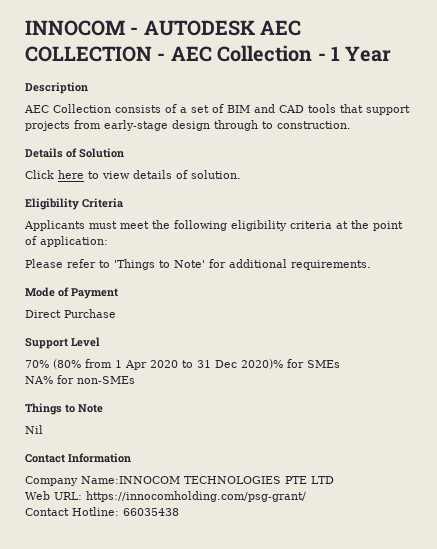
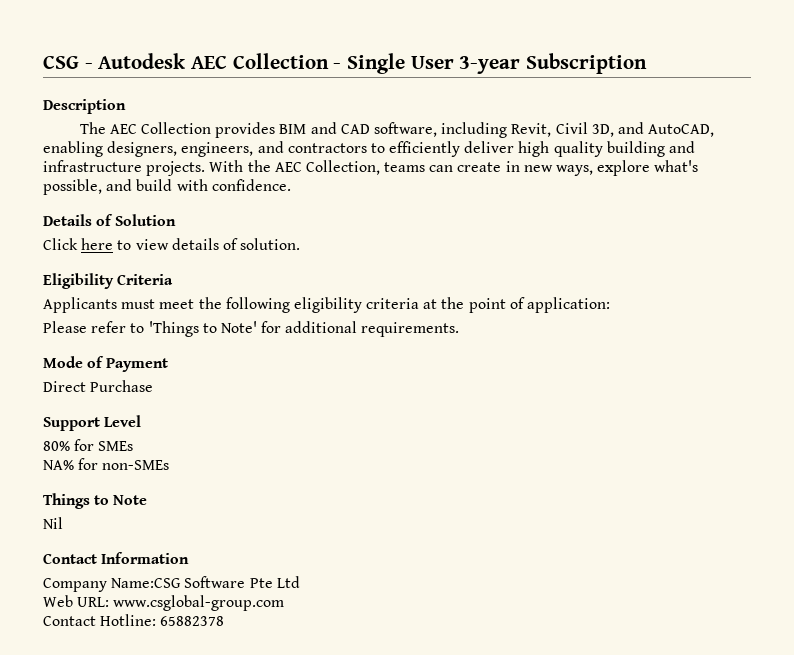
[25,20,302,36] [25,45,392,62] INNOCOM - AUTODESK AEC COLLECTION - AEC Collection - 1 Year -> [43,53,648,74] CSG - Autodesk AEC Collection - Single User 3-year Subscription
[24,104,410,115] [25,120,351,131] AEC Collection consists of a set of BIM and CAD tools that support projects from early-stage design through to construction. -> [79,122,715,138] [43,141,696,157] [43,160,699,176] [43,179,291,195] The AEC Collection provides BIM and CAD software, including Revit, Civil 3D, and AutoCAD, enabling designers, engineers, and contractors to efficiently deliver high quality building and infrastructure projects. With the AEC Collection, teams can create in new ways, explore what's possible, and build with confidence.
[25,359,283,370] 70% (80% from 1 Apr 2020 to 31 Dec 2020)% -> [43,441,70,451] 80%
[81,476,334,484] Name:INNOCOM TECHNOLOGIES PTE LTD -> [111,576,300,588] Name:CSG Software Pte Ltd
[86,491,306,502] https://innocomholding.com/psg-grant/ -> [113,595,285,611] www.csglobal-group.com
[123,508,179,516] 66035438 -> [160,616,225,626] 65882378

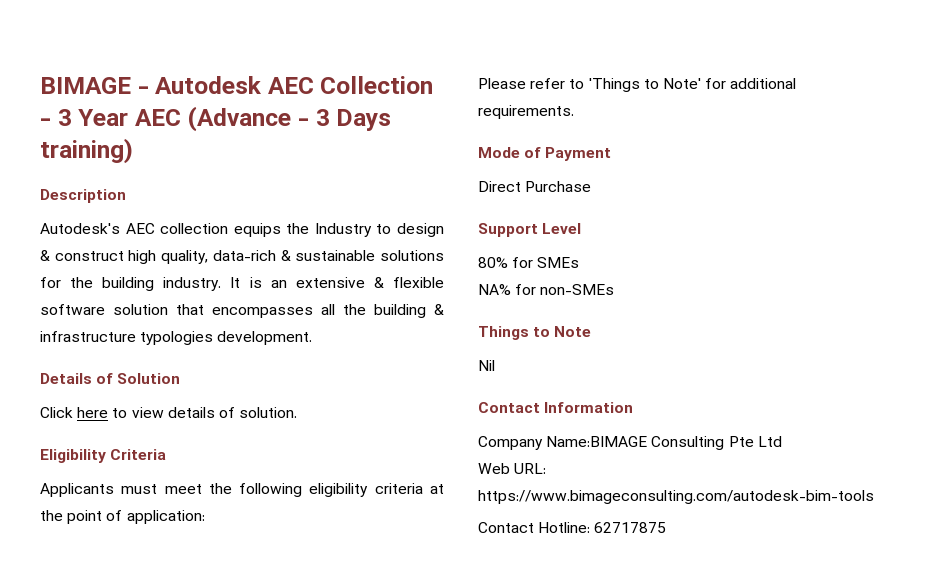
[43,56,79,69] CSG -> [40,77,131,94] BIMAGE
[347,53,648,74] [43,99,126,114] [79,122,715,138] [43,141,696,157] [43,160,699,176] [43,179,291,195] Single User 3-year Subscription // Description // The AEC Collection provides BIM and CAD software, including Revit, Civil 3D, and AutoCAD, enabling designers, engineers, and contractors to efficiently deliver high quality building and infrastructure projects. With the AEC Collection, teams can create in new ways, explore what's possible, and build with confidence. -> [57,106,392,132] [40,138,133,164] [40,189,126,203] [40,223,444,237] [40,250,444,264] [40,277,444,291] [40,304,444,318] [40,331,313,345] 3 Year AEC (Advance - 3 Days training) // Description // Autodesk's AEC collection equips the Industry to design & construct high quality, data-rich & sustainable solutions for the building industry. It is an extensive & flexible software solution that encompasses all the building & infrastructure typologies development.
[111,576,246,588] Name:CSG Software -> [546,436,725,450] Name:BIMAGE Consulting
[113,595,285,611] www.csglobal-group.com -> [478,490,874,504] https://www.bimageconsulting.com/autodesk-bim-tools
[160,616,225,626] 65882378 -> [594,522,667,533] 62717875

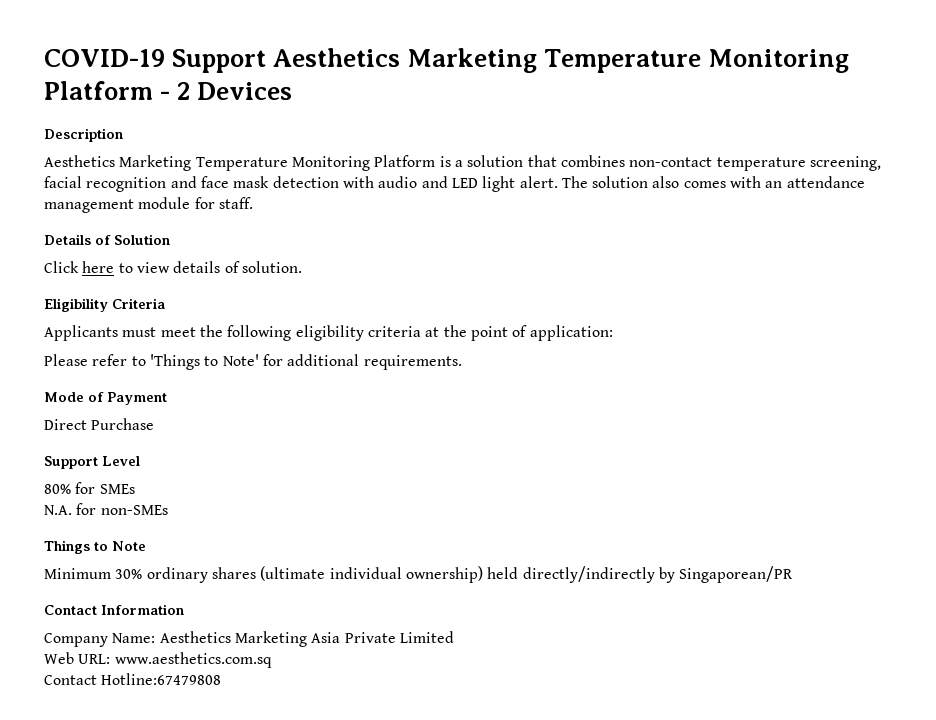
[40,76,434,94] [40,106,392,132] [40,138,133,164] [40,189,126,203] [40,223,444,237] [40,250,444,264] [40,277,444,291] [40,304,444,318] [40,331,313,345] BIMAGE - Autodesk AEC Collection - 3 Year AEC (Advance - 3 Days training) // Description // Autodesk's AEC collection equips the Industry to design & construct high quality, data-rich & sustainable solutions for the building industry. It is an extensive & flexible software solution that encompasses all the building & infrastructure typologies development. -> [44,48,850,73] [44,81,293,100] [44,128,123,142] [44,155,881,171] [44,176,865,192] [44,197,253,213] COVID-19 Support Aesthetics Marketing Temperature Monitoring Platform - 2 Devices // Description // Aesthetics Marketing Temperature Monitoring Platform is a solution that combines non-contact temperature screening, facial recognition and face mask detection with audio and LED light alert. The solution also comes with an attendance management module for staff.
[478,284,511,295] NA% -> [44,505,72,515] N.A.
[478,360,495,371] [478,402,634,413] [478,436,782,450] Nil // Contact Information // Company Name:BIMAGE Consulting Pte Ltd -> [44,566,794,583] [44,604,184,615] [44,631,454,647] Minimum 30% ordinary shares (ultimate individual ownership) held directly/indirectly by Singaporean/PR // Contact Information // Company Name: Aesthetics Marketing Asia Private Limited
[478,490,874,504] [478,522,667,533] https://www.bimageconsulting.com/autodesk-bim-tools // Contact Hotline: 62717875 -> [114,652,272,668] [44,673,222,685] www.aesthetics.com.sq // Contact Hotline:67479808

